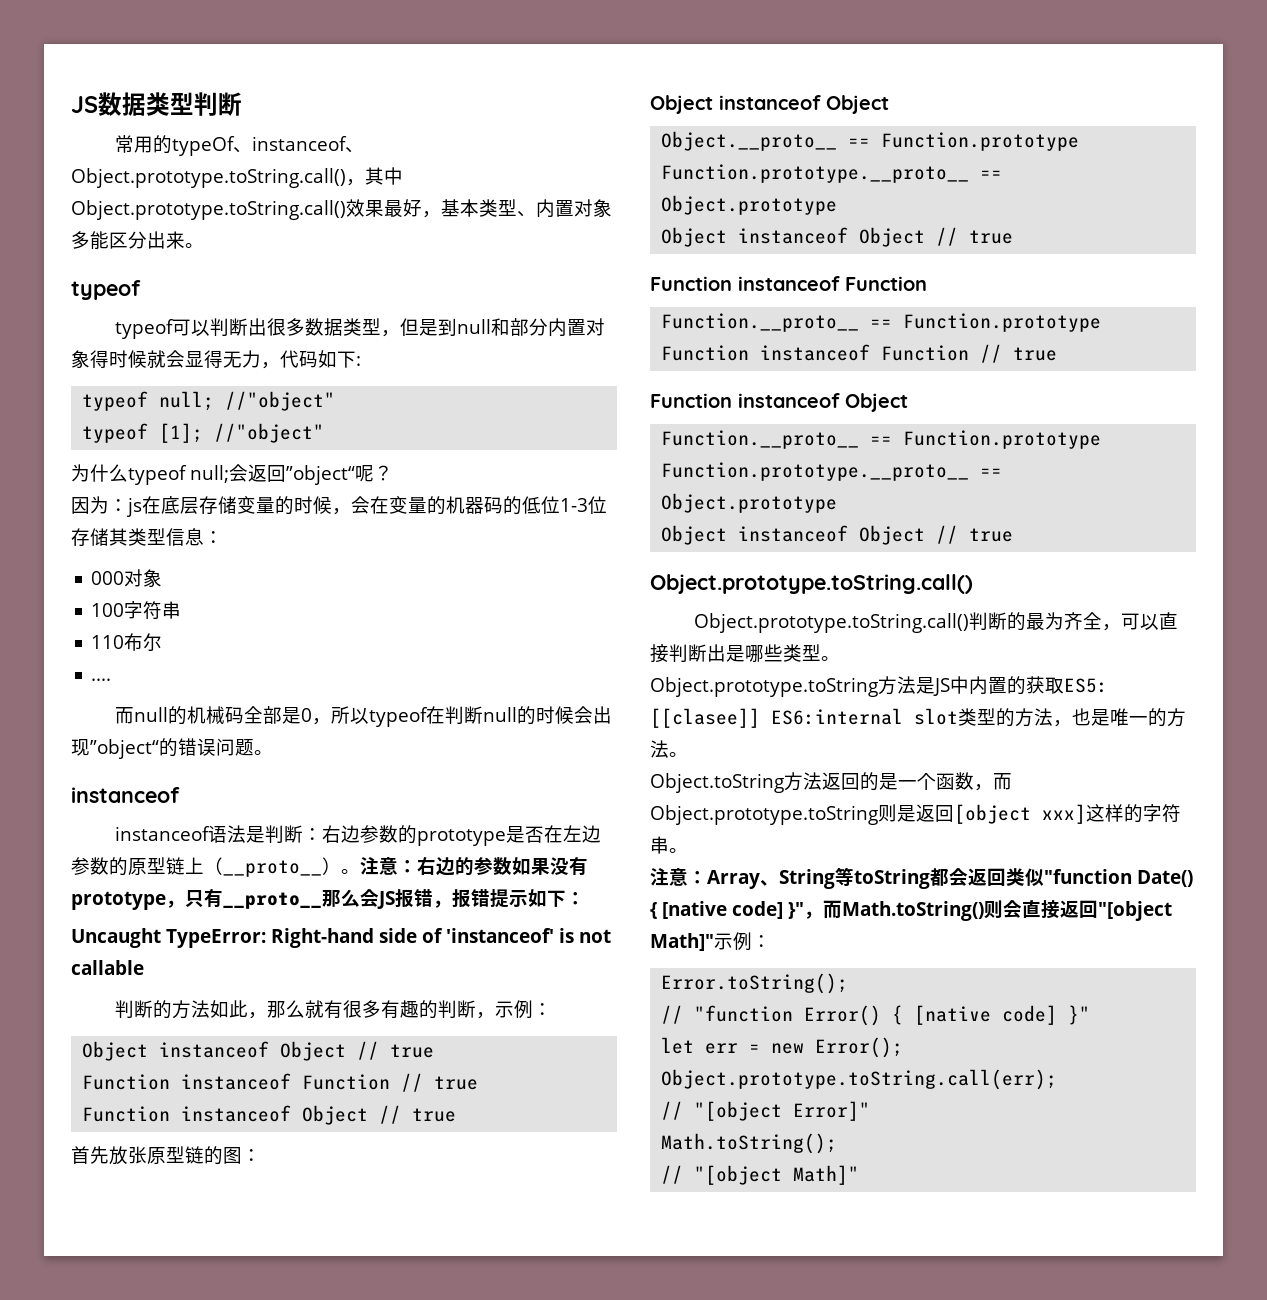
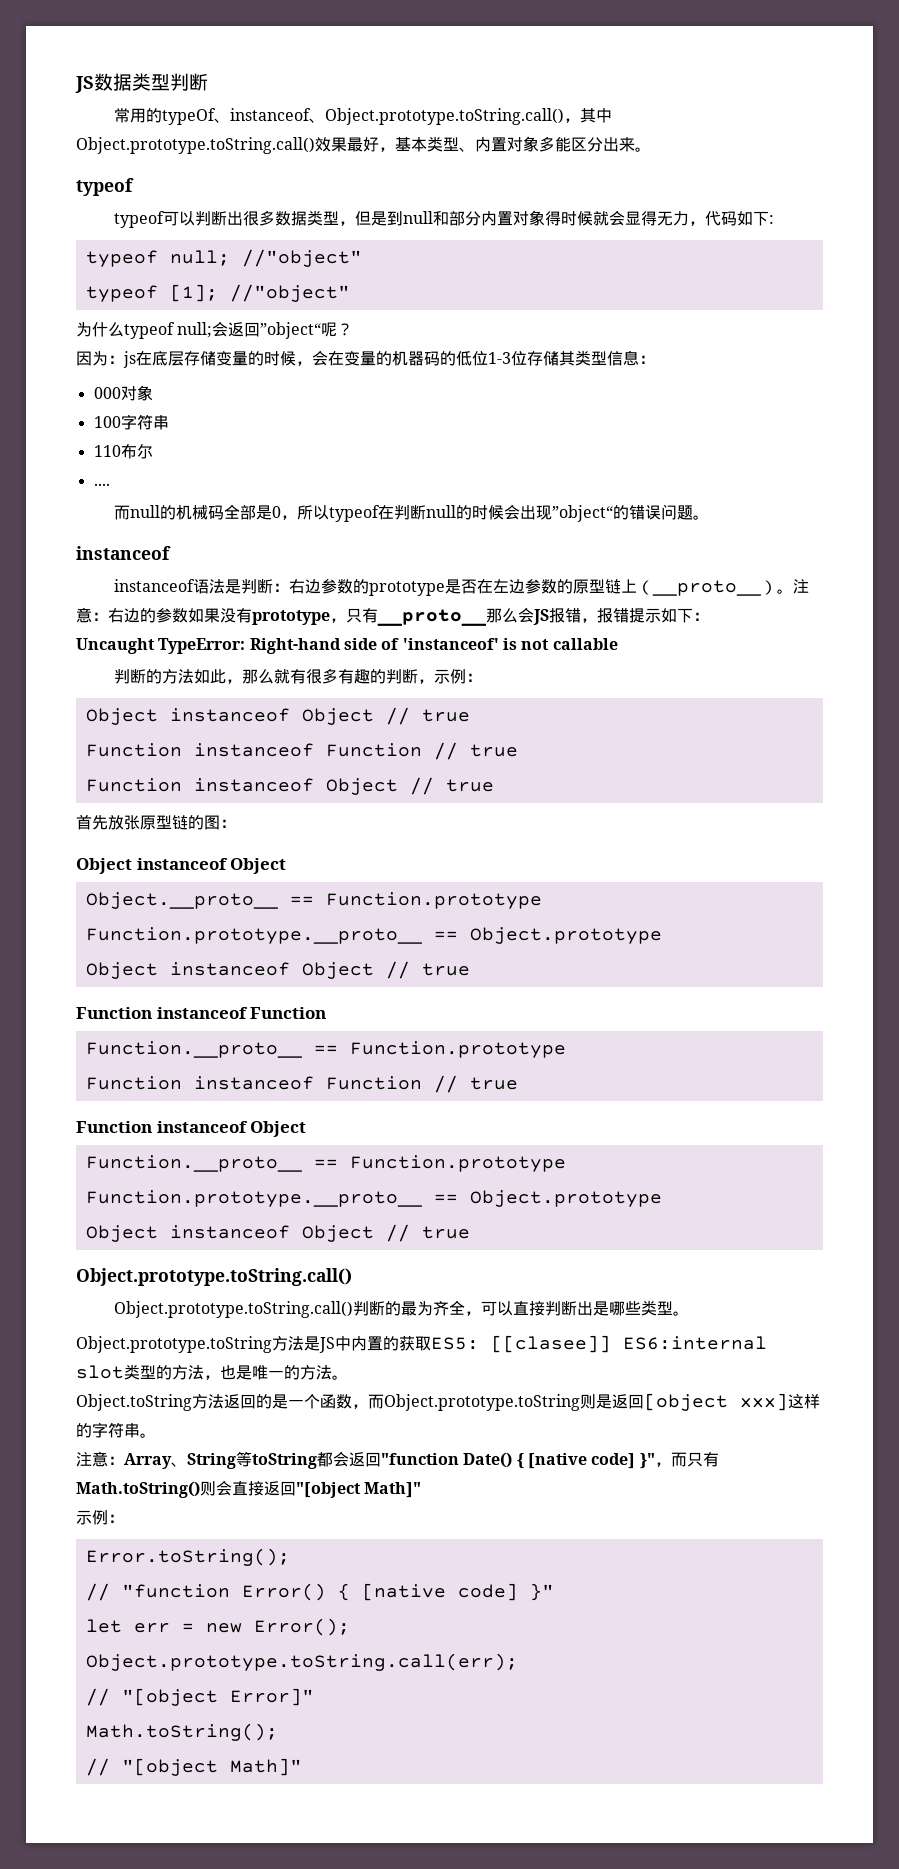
[1006,868,1044,886] 类似 -> (381, 1459) none
(842, 909) none -> [686,1452,719,1467] 只有
(714, 942) none -> (422, 1490) //

